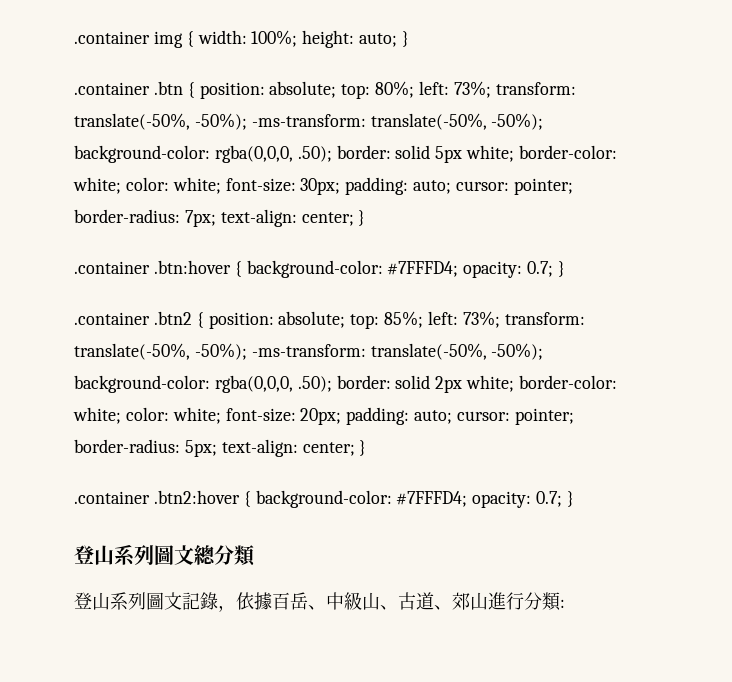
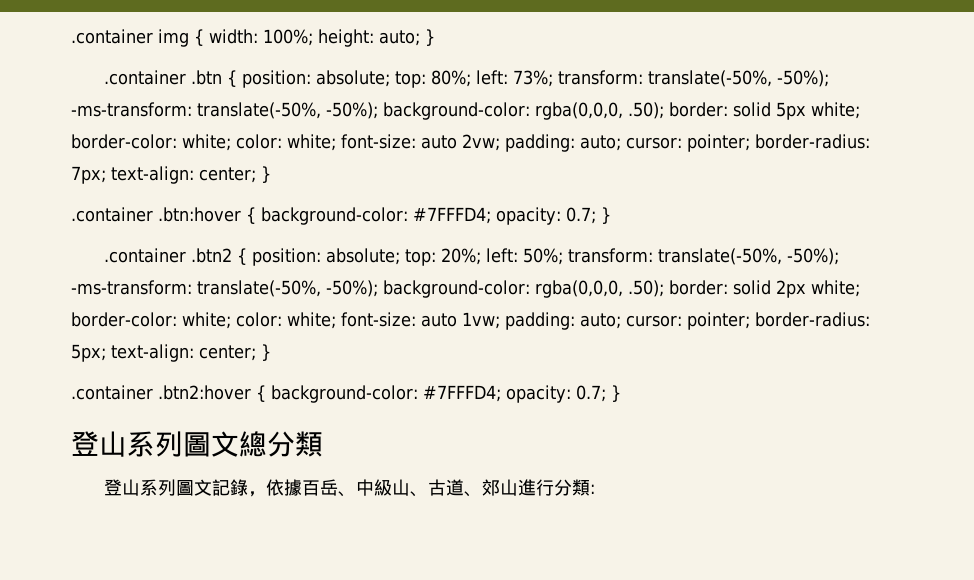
[300,178,341,195] 30px; -> [420,134,500,151] auto 2vw;
[384,311,500,328] 85%; left: 73%; -> [440,248,563,265] 20%; left: 50%;
[300,408,342,425] 20px; -> [420,312,500,329] auto 1vw;

